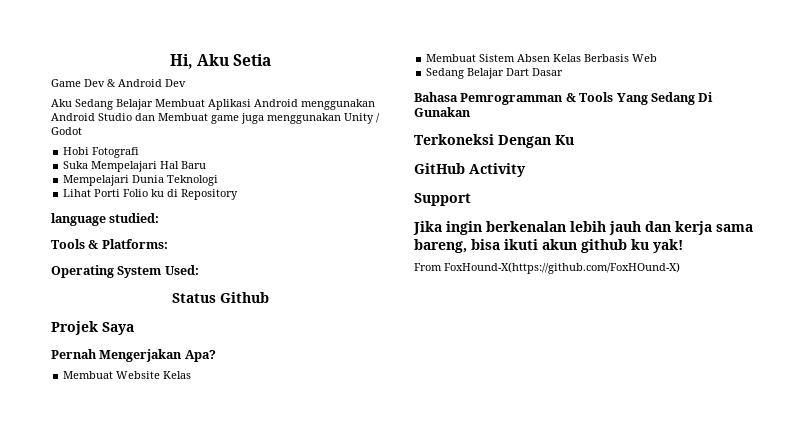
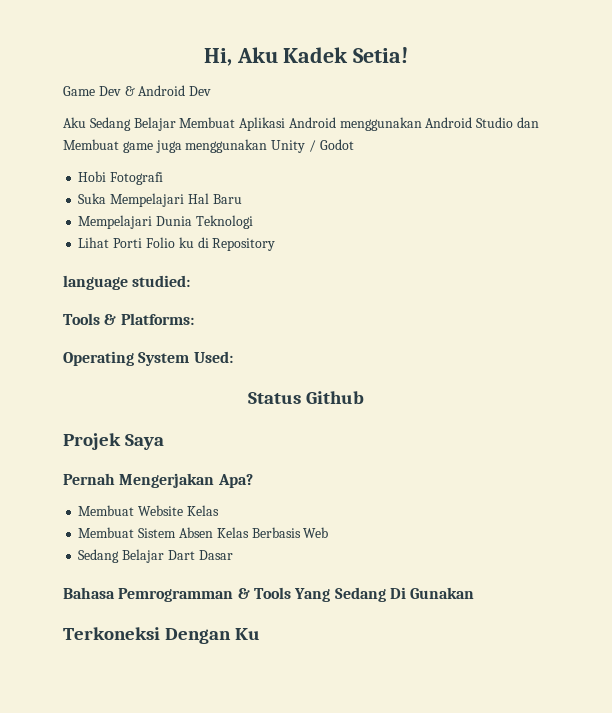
[233,54,272,66] Setia -> [283,47,409,63] Kadek Setia!
[414,163,526,177] [414,193,471,206] [413,221,753,235] [414,239,683,253] [414,262,680,274] // GitHub Activity // Support // Jika ingin berkenalan lebih jauh dan kerja sama bareng, bisa ikuti akun github ku yak! // From FoxHound-X(https://github.com/FoxHOund-X) -> (261, 634) none

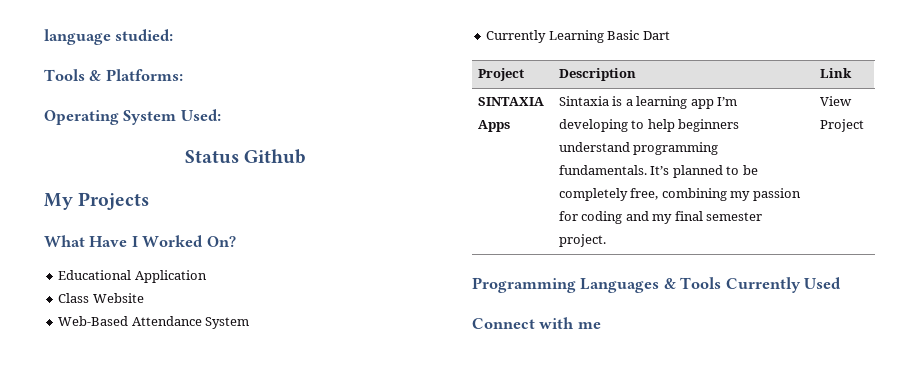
[203,47,409,66] [63,85,212,96] [63,117,540,131] [63,139,354,153] [78,171,164,185] [78,193,242,207] [78,215,253,229] [78,237,276,251] Hi, Aku Kadek Setia! // Game Dev & Android Dev // Aku Sedang Belajar Membuat Aplikasi Android menggunakan Android Studio dan Membuat game juga menggunakan Unity / Godot // Hobi Fotografi // Suka Mempelajari Hal Baru // Mempelajari Dunia Teknologi // Lihat Porti Folio ku di Repository // -> (44, 37) none
[63,433,165,450] [63,473,253,488] [78,505,219,516] [78,527,329,538] [78,549,233,563] [63,587,475,602] [63,627,261,644] Projek Saya // Pernah Mengerjakan Apa? // Membuat Website Kelas // Membuat Sistem Absen Kelas Berbasis Web // Sedang Belajar Dart Dasar // Bahasa Pemrogramman & Tools Yang Sedang Di Gunakan // Terkoneksi Dengan Ku -> [44,192,150,210] [44,235,236,247] [58,270,207,283] [58,293,144,303] [58,316,250,329] [486,30,670,43] [477,68,524,81] [558,68,636,81] [819,68,852,78] [477,97,544,106] [477,120,510,132] [558,96,738,109] [558,119,740,132] [558,142,719,155] [558,165,758,178] [558,188,801,201] [558,211,763,224] [558,234,606,247] [819,96,852,106] [819,119,864,132] [472,277,842,293] [472,317,601,329] My Projects // What Have I Worked On? // Educational Application // Class Website // Web-Based Attendance System // Currently Learning Basic Dart // Project | Description | Link // SINTAXIA Apps | Sintaxia is a learning app I’m developing to help beginners understand programming fundamentals. It’s planned to be completely free, combining my passion for coding and my final semester project. | View Project // Programming Languages & Tools Currently Used // Connect with me

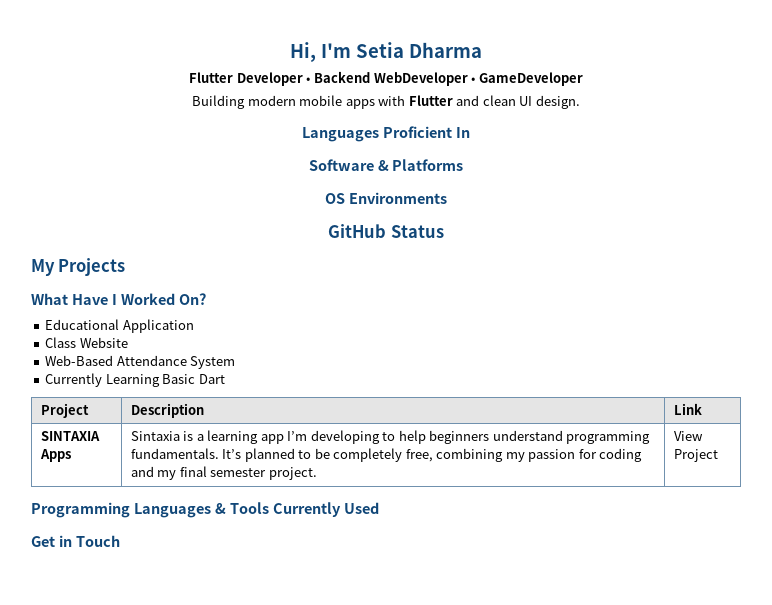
[44,29,174,45] [44,69,183,81] [44,109,221,125] language studied: // Tools & Platforms: // Operating System Used: // -> [290,42,482,62] [189,71,583,86] [192,95,580,109] [302,126,470,142] [308,159,464,171] [325,192,447,204] [328,224,387,238] Hi, I'm Setia Dharma // Flutter Developer • Backend WebDeveloper • GameDeveloper // Building modern mobile apps with Flutter and clean UI design. // Languages Proficient In // Software & Platforms // OS Environments // GitHub
[244,149,307,164] Github -> (444, 231) none
[472,317,601,329] Connect with me -> [31,535,120,547] Get in Touch

